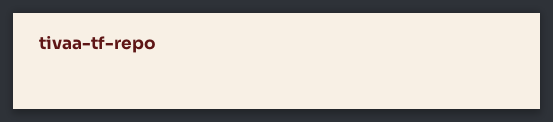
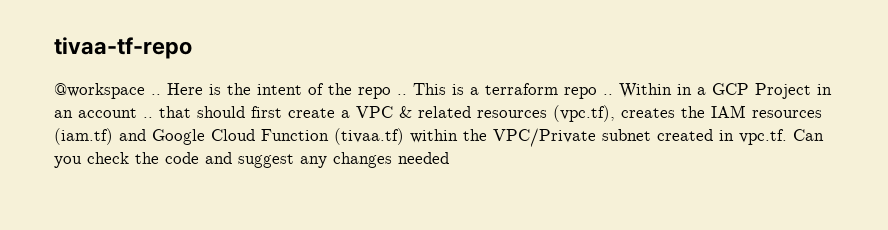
(156, 44) none -> [54,83,832,99] [54,105,822,122] [54,128,824,147] [54,152,449,168] // @workspace .. Here is the intent of the repo .. This is a terraform repo .. Within in a GCP Project in an account .. that should first create a VPC & related resources (vpc.tf), creates the IAM resources (iam.tf) and Google Cloud Function (tivaa.tf) within the VPC/Private subnet created in vpc.tf. Can you check the code and suggest any changes needed

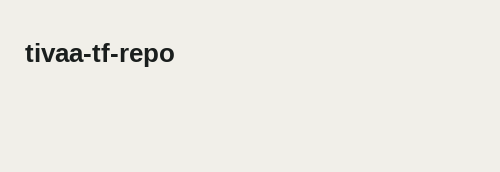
[54,83,832,99] [54,105,822,122] [54,128,824,147] [54,152,449,168] // @workspace .. Here is the intent of the repo .. This is a terraform repo .. Within in a GCP Project in an account .. that should first create a VPC & related resources (vpc.tf), creates the IAM resources (iam.tf) and Google Cloud Function (tivaa.tf) within the VPC/Private subnet created in vpc.tf. Can you check the code and suggest any changes needed -> (175, 55) none

